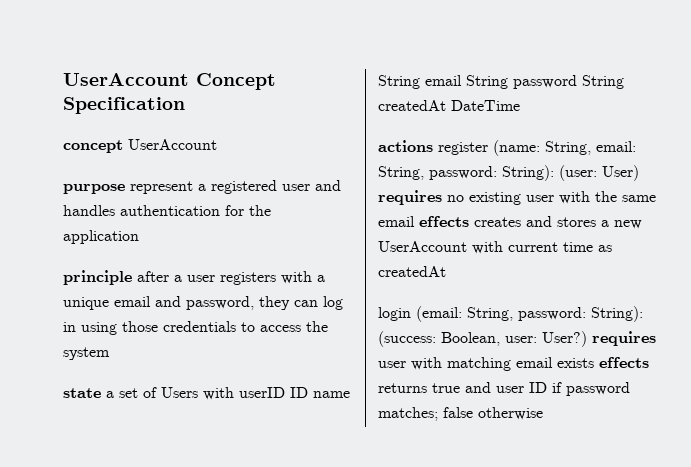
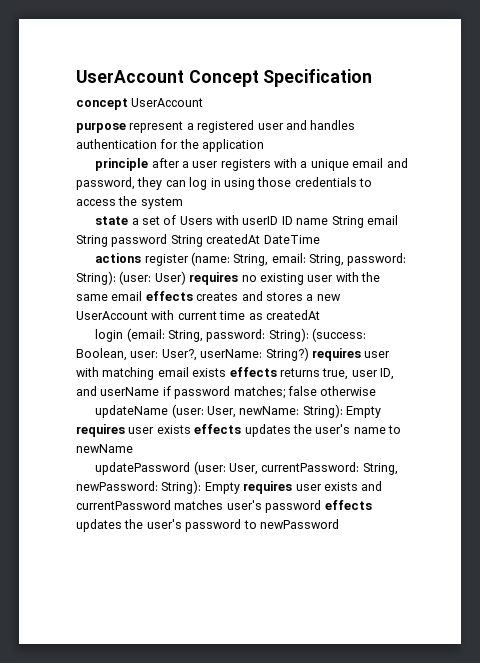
[542,331,587,347] User?) -> [161,347,309,361] User?, userName: String?)
[432,382,547,393] true and user ID -> [322,368,394,380] [76,386,160,396] true, user ID, and userName
(543, 413) none -> [95,404,382,418] [76,424,401,437] [76,444,133,453] [95,461,398,475] [76,480,383,494] [76,500,372,513] [76,519,339,532] // updateName (user: User, newName: String): Empty requires user exists effects updates the user's name to newName // updatePassword (user: User, currentPassword: String, newPassword: String): Empty requires user exists and currentPassword matches user's password effects updates the user's password to newPassword

